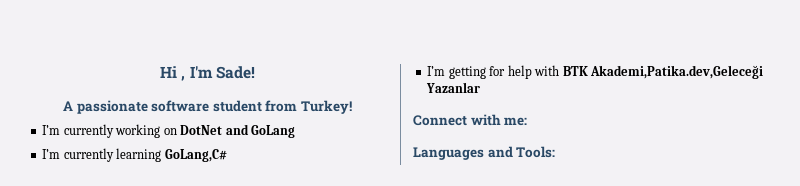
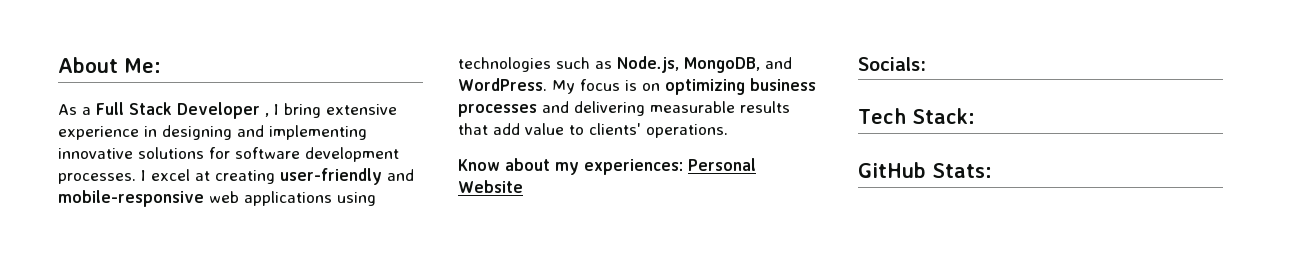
[160,66,255,81] [62,100,353,114] [42,124,296,138] [42,148,227,162] [427,65,764,79] [426,82,481,93] [413,114,528,126] [413,146,556,160] Hi , I'm Sade! // A passionate software student from Turkey! // I’m currently working on DotNet and GoLang // I’m currently learning GoLang,C# // I’m getting for help with BTK Akademi,Patika.dev,Geleceği Yazanlar // Connect with me: // Languages and Tools: -> [58,57,161,73] [58,102,397,119] [58,125,367,140] [58,147,399,162] [58,168,414,185] [58,190,376,207] [458,56,792,73] [458,78,816,95] [458,101,790,117] [458,123,728,138] [458,158,756,175] [458,180,523,193] [858,57,926,71] [858,108,975,124] [858,162,992,178] About Me: // As a Full Stack Developer , I bring extensive experience in designing and implementing innovative solutions for software development processes. I excel at creating user-friendly and mobile-responsive web applications using technologies such as Node.js, MongoDB, and WordPress. My focus is on optimizing business processes and delivering measurable results that add value to clients' operations. // Know about my experiences: Personal Website // Socials: // Tech Stack: // GitHub Stats:

